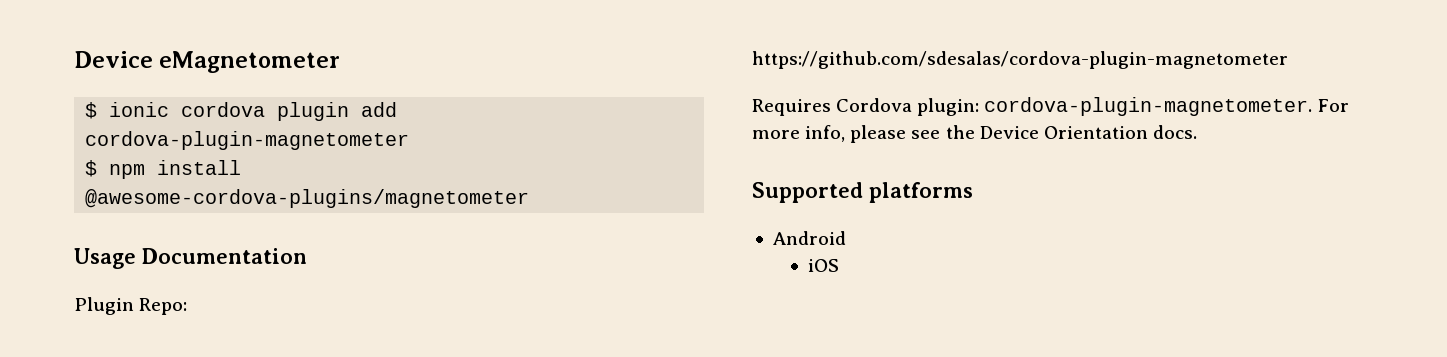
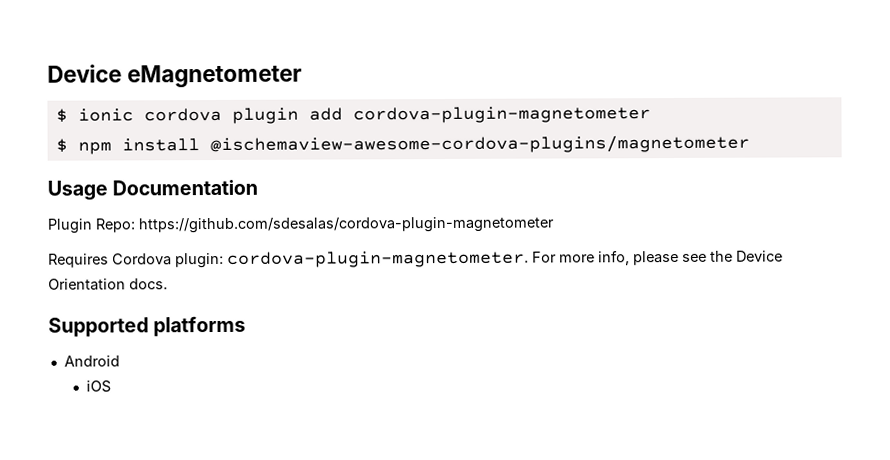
[85,189,530,208] @awesome-cordova-plugins/magnetometer -> [209,134,750,155] @ischemaview-awesome-cordova-plugins/magnetometer

